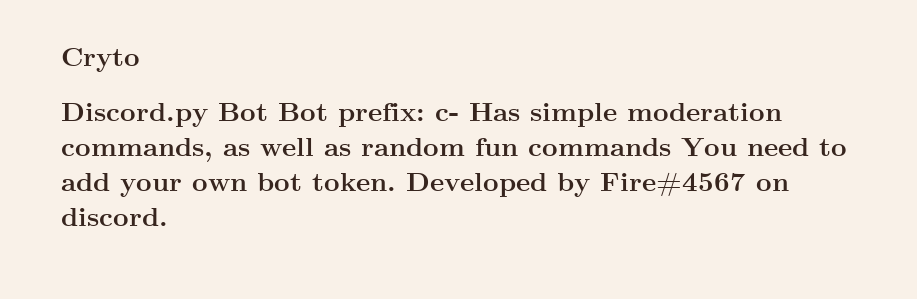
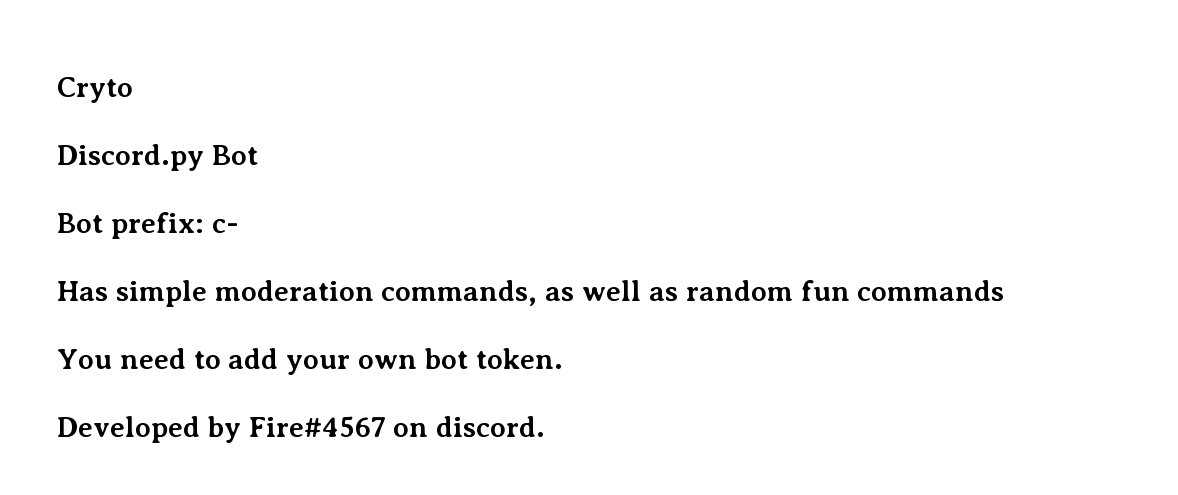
(268, 112) none -> (258, 155) //
(459, 115) none -> (239, 226) //
(671, 147) none -> (1005, 290) //
(396, 182) none -> (563, 358) //

